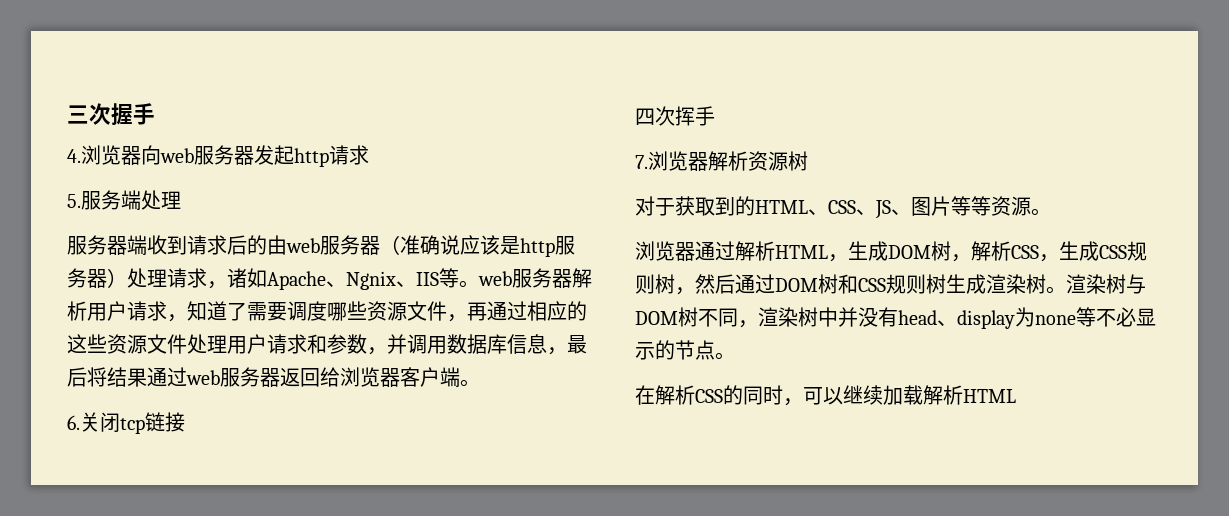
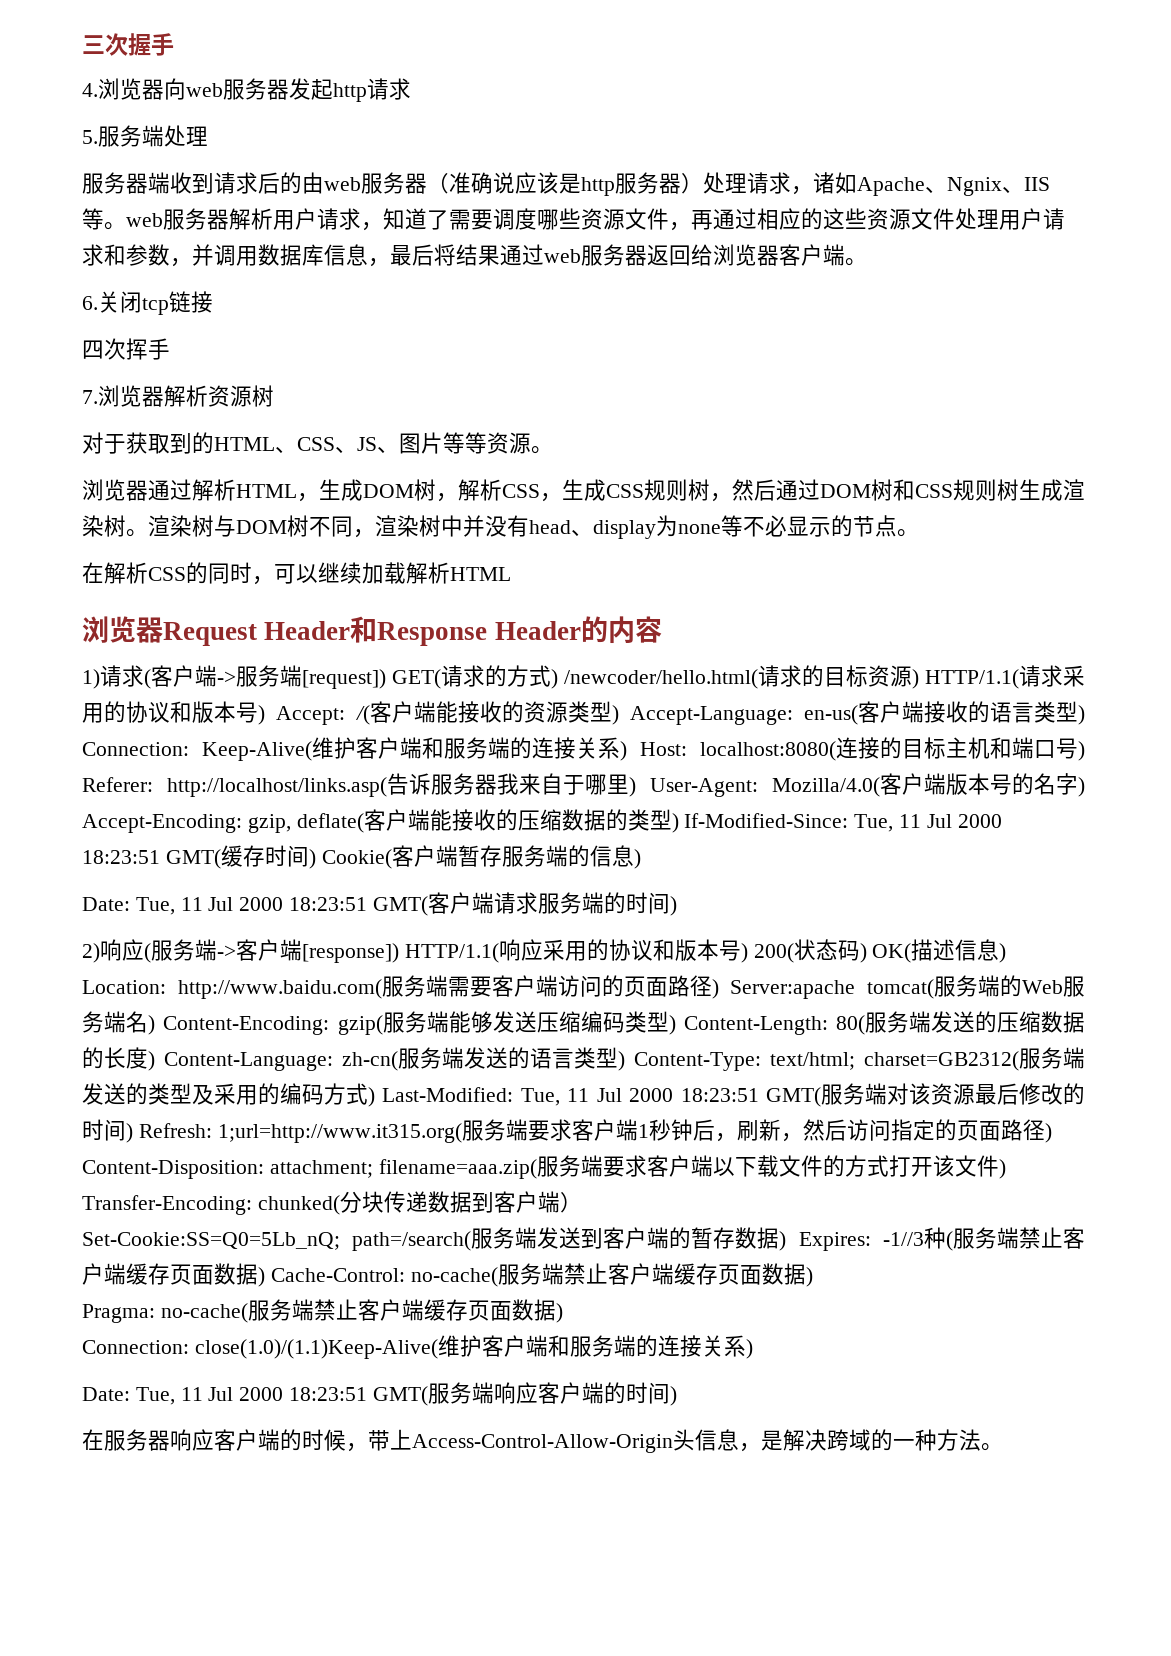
(1016, 396) none -> [82,616,662,646] [82,665,1085,689] [82,701,1085,725] [82,737,1085,761] [82,773,1085,797] [82,809,1002,833] [82,845,641,869] [82,892,677,916] [82,939,1007,963] [82,975,1085,999] [82,1011,1085,1035] [82,1047,1085,1071] [82,1083,1085,1107] [82,1119,1052,1143] [82,1155,1006,1179] [82,1191,582,1215] [82,1227,1085,1251] [82,1263,813,1287] [82,1299,563,1323] [82,1335,753,1359] [82,1382,677,1406] [82,1429,1003,1453] // 浏览器Request Header和Response Header的内容 // 1)请求(客户端->服务端[request]) GET(请求的方式) /newcoder/hello.html(请求的目标资源) HTTP/1.1(请求采用的协议和版本号) Accept: /(客户端能接收的资源类型) Accept-Language: en-us(客户端接收的语言类型) Connection: Keep-Alive(维护客户端和服务端的连接关系) Host: localhost:8080(连接的目标主机和端口号) Referer: http://localhost/links.asp(告诉服务器我来自于哪里) User-Agent: Mozilla/4.0(客户端版本号的名字) Accept-Encoding: gzip, deflate(客户端能接收的压缩数据的类型) If-Modified-Since: Tue, 11 Jul 2000 18:23:51 GMT(缓存时间) Cookie(客户端暂存服务端的信息) // Date: Tue, 11 Jul 2000 18:23:51 GMT(客户端请求服务端的时间) // 2)响应(服务端->客户端[response]) HTTP/1.1(响应采用的协议和版本号) 200(状态码) OK(描述信息) Location: http://www.baidu.com(服务端需要客户端访问的页面路径) Server:apache tomcat(服务端的Web服务端名) Content-Encoding: gzip(服务端能够发送压缩编码类型) Content-Length: 80(服务端发送的压缩数据的长度) Content-Language: zh-cn(服务端发送的语言类型) Content-Type: text/html; charset=GB2312(服务端发送的类型及采用的编码方式) Last-Modified: Tue, 11 Jul 2000 18:23:51 GMT(服务端对该资源最后修改的时间) Refresh: 1;url=http://www.it315.org(服务端要求客户端1秒钟后，刷新，然后访问指定的页面路径) Content-Disposition: attachment; filename=aaa.zip(服务端要求客户端以下载文件的方式打开该文件) Transfer-Encoding: chunked(分块传递数据到客户端） // Set-Cookie:SS=Q0=5Lb_nQ; path=/search(服务端发送到客户端的暂存数据) Expires: -1//3种(服务端禁止客户端缓存页面数据) Cache-Control: no-cache(服务端禁止客户端缓存页面数据) // Pragma: no-cache(服务端禁止客户端缓存页面数据) // Connection: close(1.0)/(1.1)Keep-Alive(维护客户端和服务端的连接关系) // Date: Tue, 11 Jul 2000 18:23:51 GMT(服务端响应客户端的时间) // 在服务器响应客户端的时候，带上Access-Control-Allow-Origin头信息，是解决跨域的一种方法。

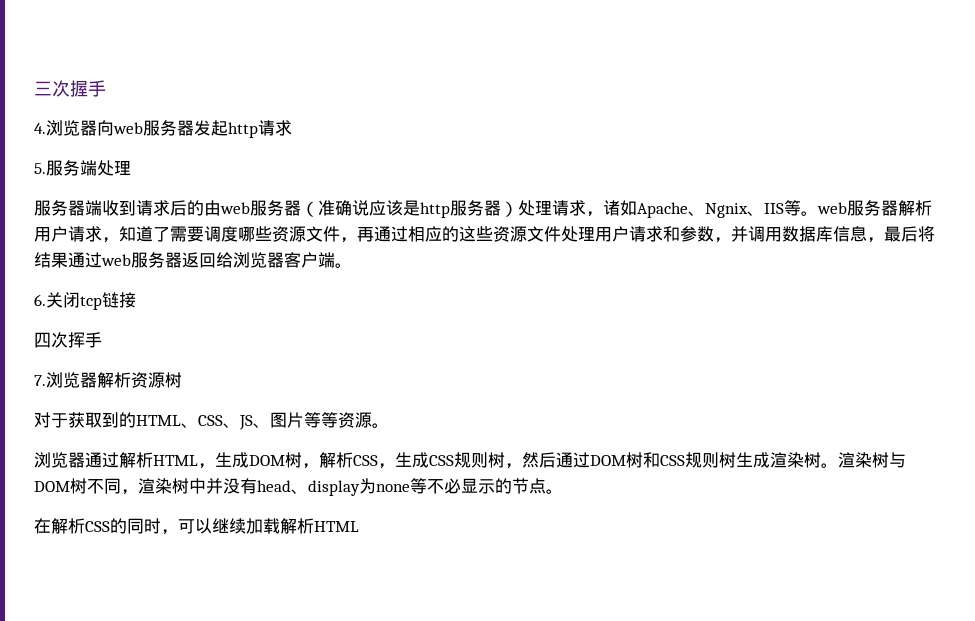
[82,616,662,646] [82,665,1085,689] [82,701,1085,725] [82,737,1085,761] [82,773,1085,797] [82,809,1002,833] [82,845,641,869] [82,892,677,916] [82,939,1007,963] [82,975,1085,999] [82,1011,1085,1035] [82,1047,1085,1071] [82,1083,1085,1107] [82,1119,1052,1143] [82,1155,1006,1179] [82,1191,582,1215] [82,1227,1085,1251] [82,1263,813,1287] [82,1299,563,1323] [82,1335,753,1359] [82,1382,677,1406] [82,1429,1003,1453] // 浏览器Request Header和Response Header的内容 // 1)请求(客户端->服务端[request]) GET(请求的方式) /newcoder/hello.html(请求的目标资源) HTTP/1.1(请求采用的协议和版本号) Accept: /(客户端能接收的资源类型) Accept-Language: en-us(客户端接收的语言类型) Connection: Keep-Alive(维护客户端和服务端的连接关系) Host: localhost:8080(连接的目标主机和端口号) Referer: http://localhost/links.asp(告诉服务器我来自于哪里) User-Agent: Mozilla/4.0(客户端版本号的名字) Accept-Encoding: gzip, deflate(客户端能接收的压缩数据的类型) If-Modified-Since: Tue, 11 Jul 2000 18:23:51 GMT(缓存时间) Cookie(客户端暂存服务端的信息) // Date: Tue, 11 Jul 2000 18:23:51 GMT(客户端请求服务端的时间) // 2)响应(服务端->客户端[response]) HTTP/1.1(响应采用的协议和版本号) 200(状态码) OK(描述信息) Location: http://www.baidu.com(服务端需要客户端访问的页面路径) Server:apache tomcat(服务端的Web服务端名) Content-Encoding: gzip(服务端能够发送压缩编码类型) Content-Length: 80(服务端发送的压缩数据的长度) Content-Language: zh-cn(服务端发送的语言类型) Content-Type: text/html; charset=GB2312(服务端发送的类型及采用的编码方式) Last-Modified: Tue, 11 Jul 2000 18:23:51 GMT(服务端对该资源最后修改的时间) Refresh: 1;url=http://www.it315.org(服务端要求客户端1秒钟后，刷新，然后访问指定的页面路径) Content-Disposition: attachment; filename=aaa.zip(服务端要求客户端以下载文件的方式打开该文件) Transfer-Encoding: chunked(分块传递数据到客户端） // Set-Cookie:SS=Q0=5Lb_nQ; path=/search(服务端发送到客户端的暂存数据) Expires: -1//3种(服务端禁止客户端缓存页面数据) Cache-Control: no-cache(服务端禁止客户端缓存页面数据) // Pragma: no-cache(服务端禁止客户端缓存页面数据) // Connection: close(1.0)/(1.1)Keep-Alive(维护客户端和服务端的连接关系) // Date: Tue, 11 Jul 2000 18:23:51 GMT(服务端响应客户端的时间) // 在服务器响应客户端的时候，带上Access-Control-Allow-Origin头信息，是解决跨域的一种方法。 -> (359, 526) none

